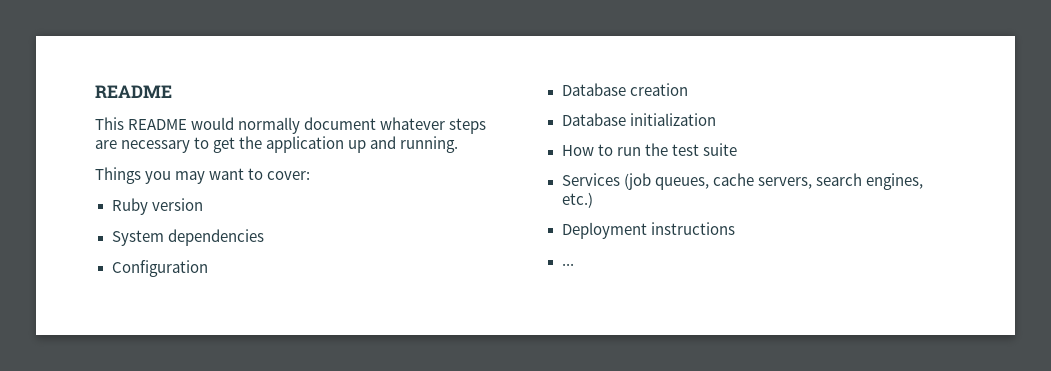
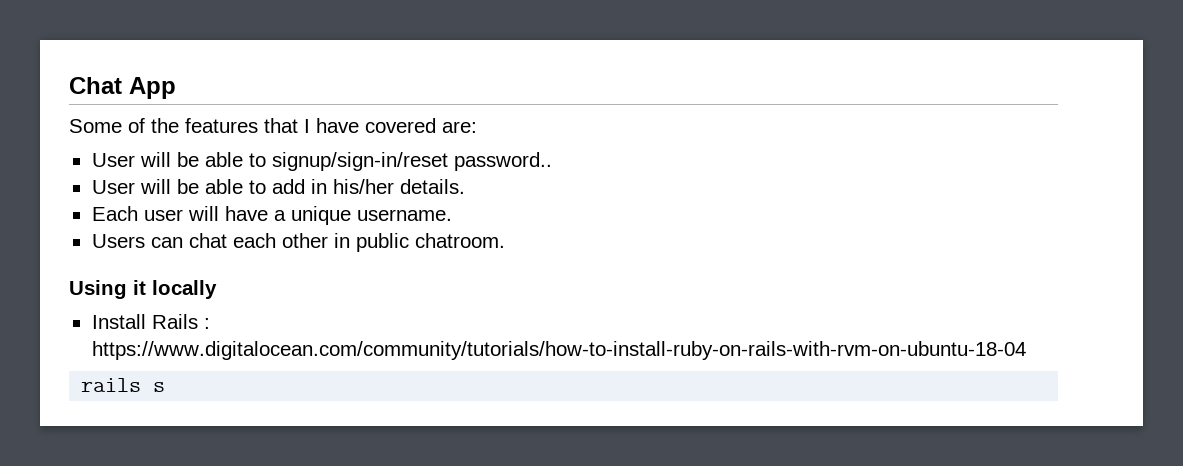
[95,85,172,98] [95,117,487,134] [95,136,459,153] [95,167,311,184] [111,198,203,215] [111,229,264,246] [111,260,208,277] [561,83,688,96] [561,113,716,126] [561,143,737,156] [561,173,923,190] [561,192,593,208] [561,222,735,239] [561,263,574,266] README // This README would normally document whatever steps are necessary to get the application up and running. // Things you may want to cover: // Ruby version // System dependencies // Configuration // Database creation // Database initialization // How to run the test suite // Services (job queues, cache servers, search engines, etc.) // Deployment instructions // ... -> [69,77,176,99] [69,118,477,133] [91,152,552,171] [91,179,465,194] [91,206,452,225] [91,233,505,252] [69,280,217,299] [91,314,210,329] [91,341,1026,360] [81,378,166,392] Chat App // Some of the features that I have covered are: // User will be able to signup/sign-in/reset password.. // User will be able to add in his/her details. // Each user will have a unique username. // Users can chat each other in public chatroom. // Using it locally // Install Rails : https://www.digitalocean.com/community/tutorials/how-to-install-ruby-on-rails-with-rvm-on-ubuntu-18-04 // rails s

